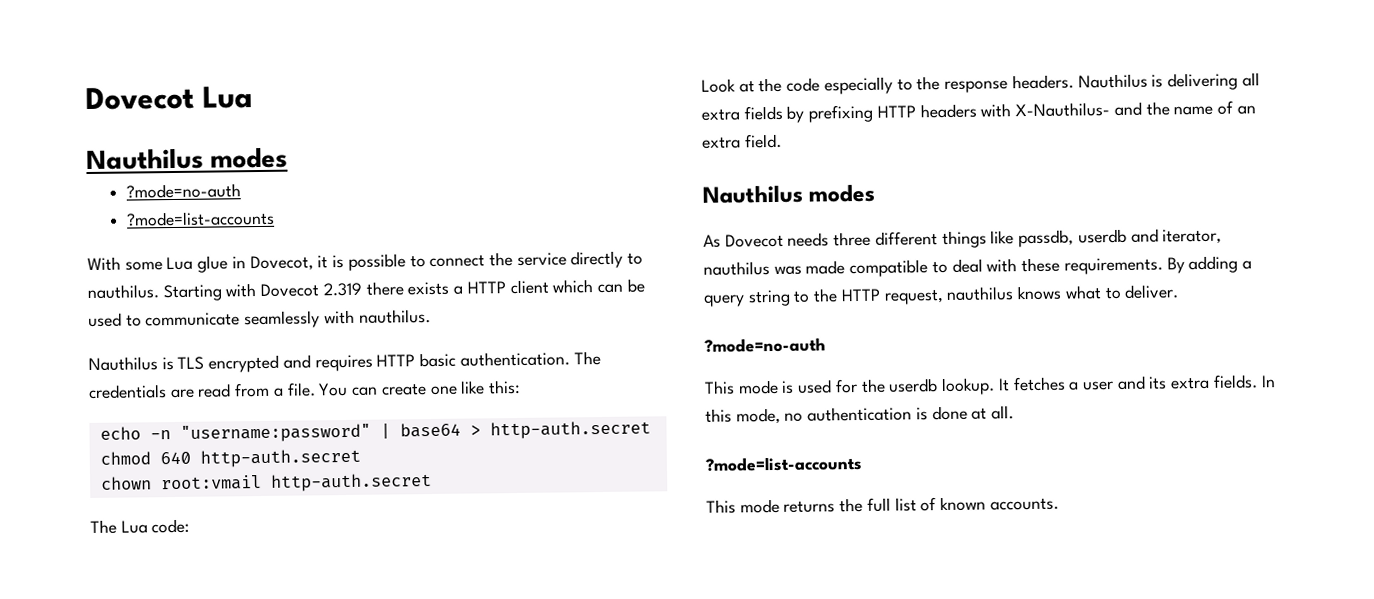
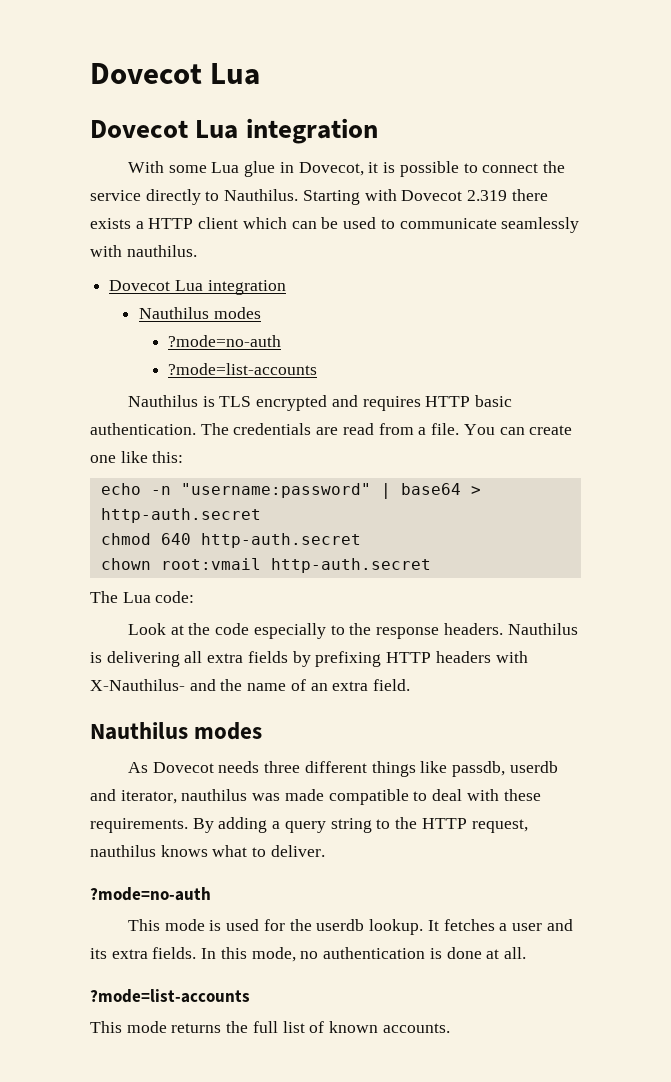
[86,147,289,171] [125,183,241,199] [125,210,275,227] Nauthilus modes // ?mode=no-auth // ?mode=list-accounts -> [90,118,378,144] Dovecot Lua integration
[87,284,159,300] nauthilus. -> [224,189,299,201] Nauthilus.
(431, 316) none -> [109,280,286,295] [138,307,261,319] [168,335,282,347] [168,363,318,375] // Dovecot Lua integration // Nauthilus modes // ?mode=no-auth // ?mode=list-accounts

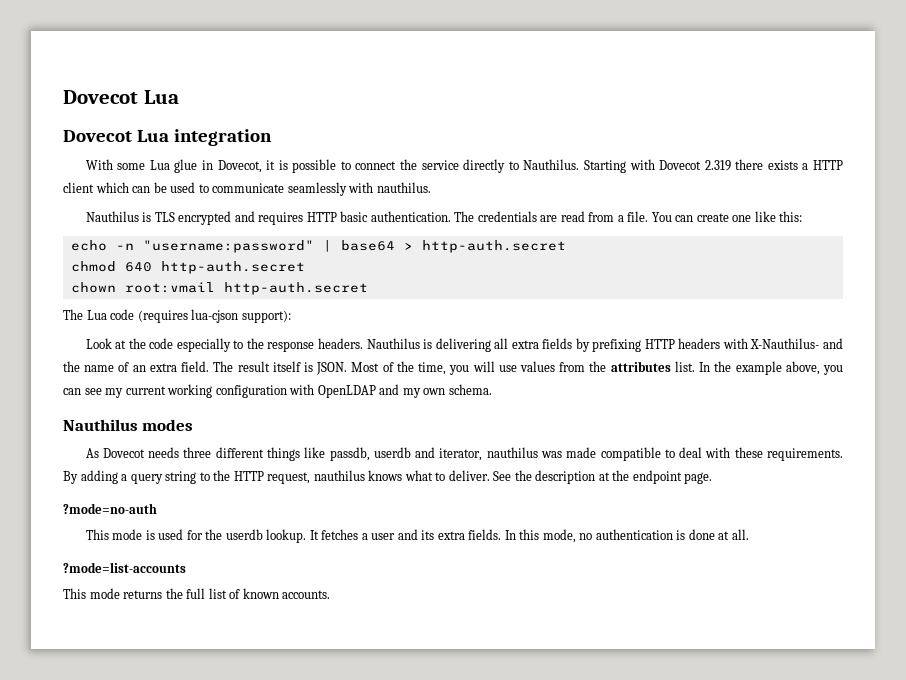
[109,280,286,295] [138,307,261,319] [168,335,282,347] [168,363,318,375] // Dovecot Lua integration // Nauthilus modes // ?mode=no-auth // ?mode=list-accounts -> (431, 187) none
[155,591,195,603] code: -> [110,309,291,323] code (requires lua-cjson support):
(411, 685) none -> [213,361,843,375] [63,384,492,398] The result itself is JSON. Most of the time, you will use values from the attributes list. In the example above, you can see my current working configuration with OpenLDAP and my own schema.
(325, 851) none -> [493,470,713,484] See the description at the endpoint page.

